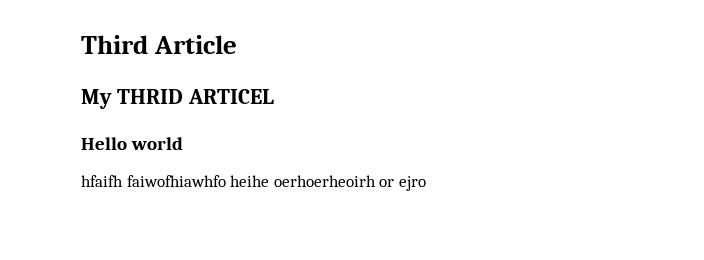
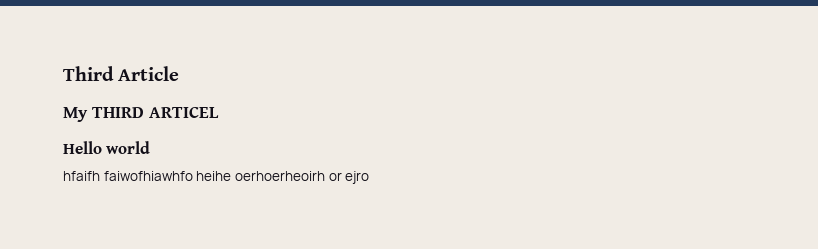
[116,89,183,104] THRID -> [92,107,144,118] THIRD

